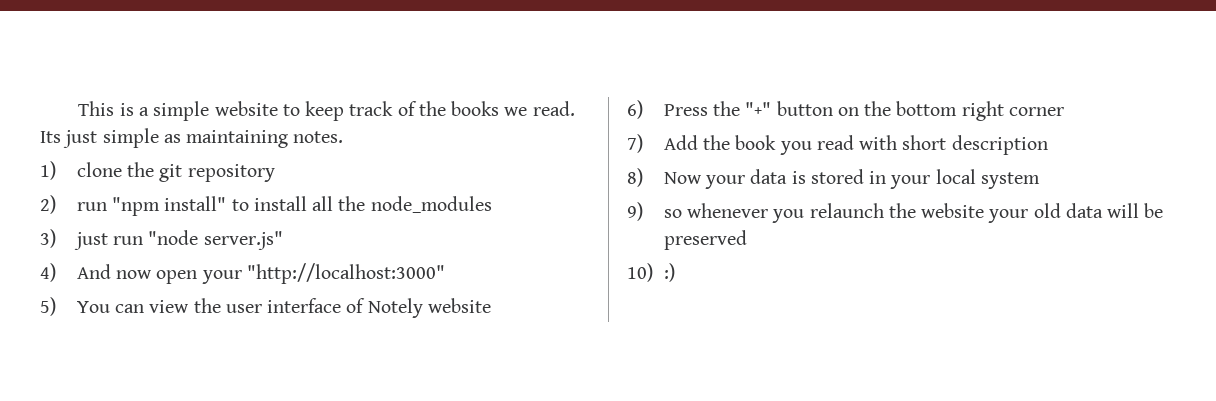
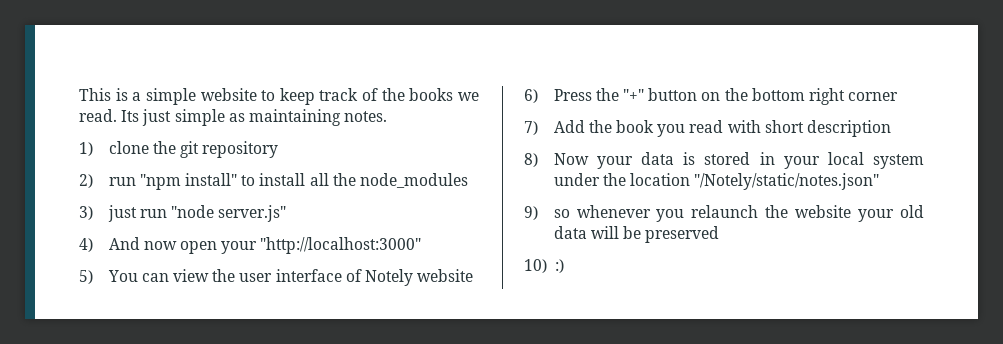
(1040, 180) none -> [553,173,880,190] under the location "/Notely/static/notes.json"

